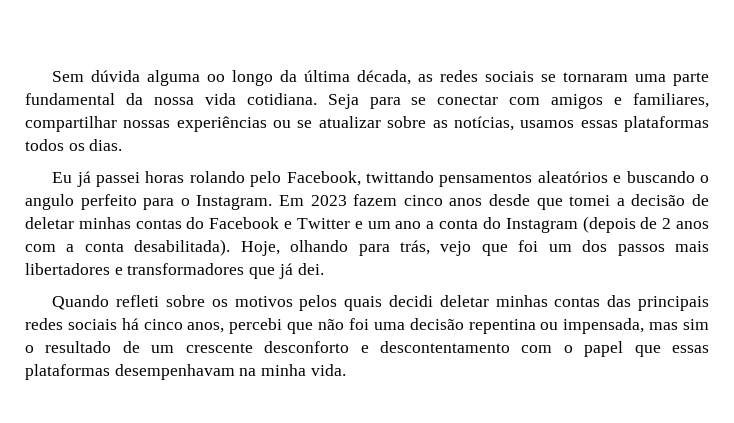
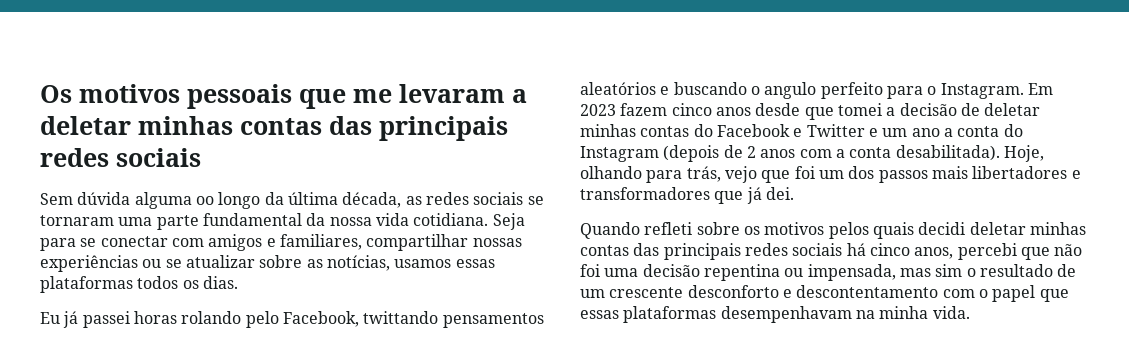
(52, 76) none -> [40,84,527,109] [40,116,508,141] [40,148,201,167] Os motivos pessoais que me levaram a deletar minhas contas das principais redes sociais //

